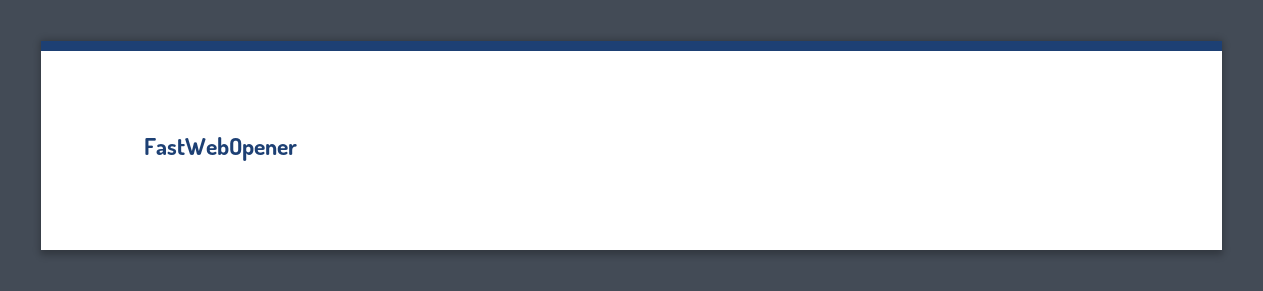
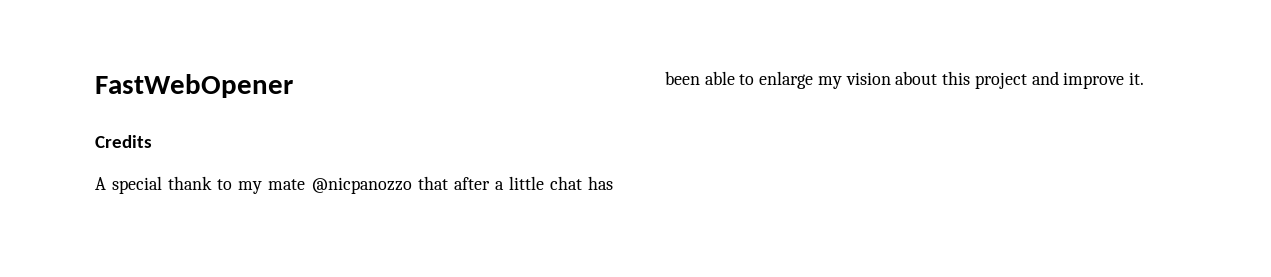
(297, 149) none -> [95,135,152,148] [95,176,613,194] [665,71,1144,89] // Credits // A special thank to my mate @nicpanozzo that after a little chat has been able to enlarge my vision about this project and improve it.

